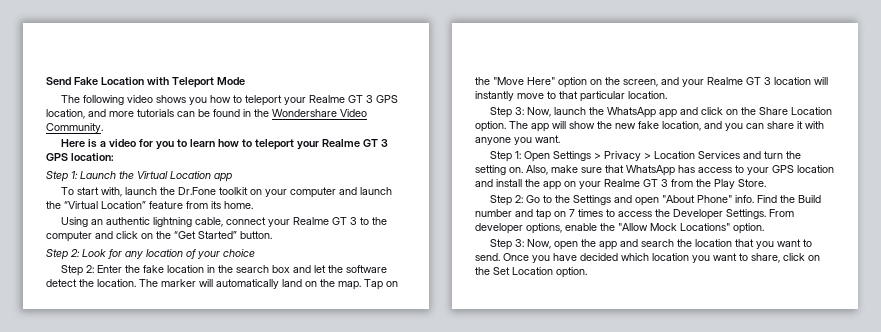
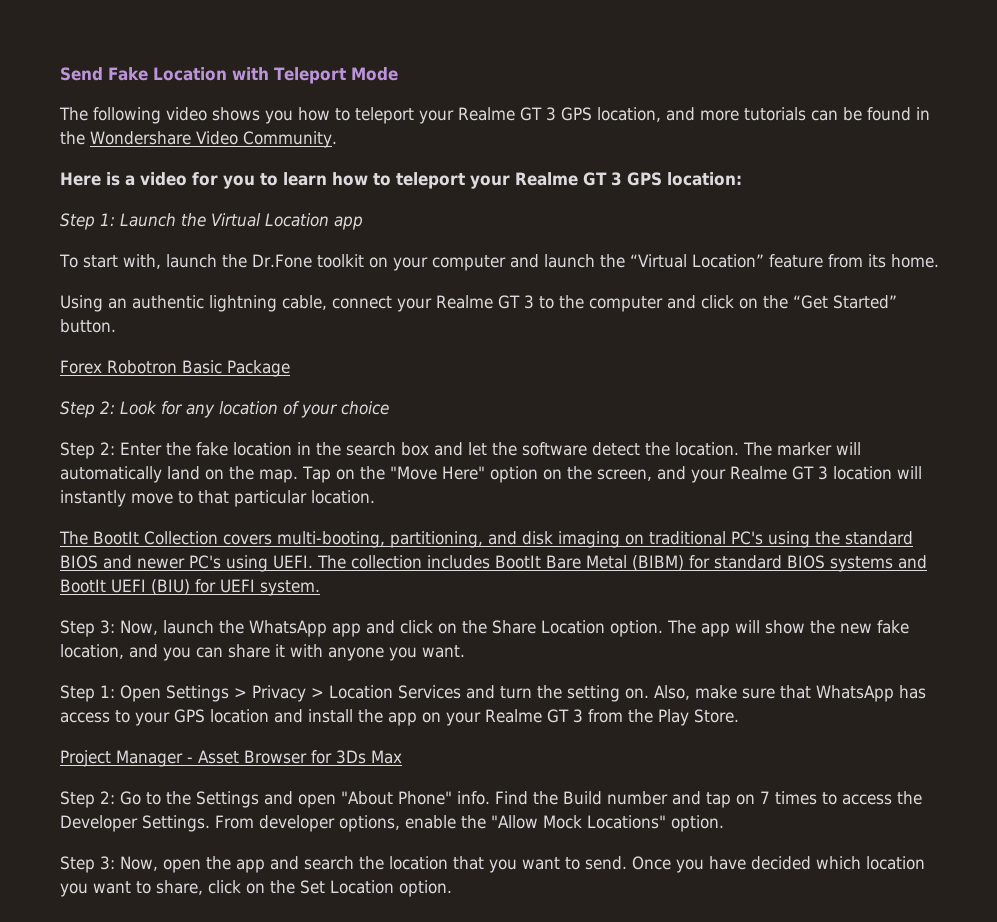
(272, 235) none -> [60,360,290,377] // Forex Robotron Basic Package
(667, 95) none -> [59,531,913,548] [60,555,927,572] [60,579,320,596] // The BootIt Collection covers multi-booting, partitioning, and disk imaging on traditional PC's using the standard BIOS and newer PC's using UEFI. The collection includes BootIt Bare Metal (BIBM) for standard BIOS systems and BootIt UEFI (BIU) for UEFI system.
(766, 183) none -> [60,750,402,767] // Project Manager - Asset Browser for 3Ds Max

